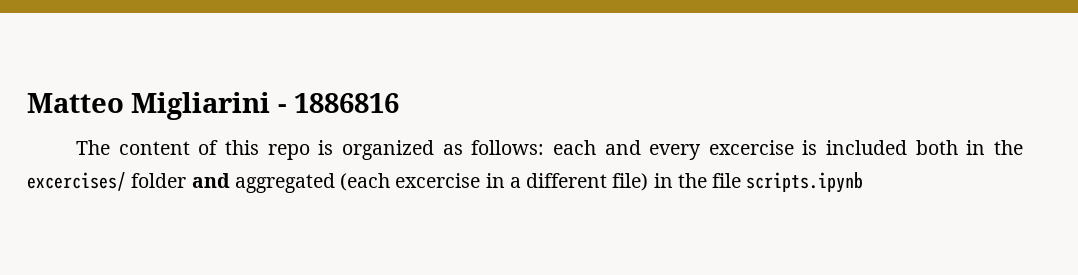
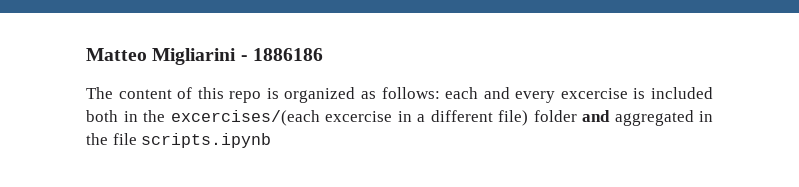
[294,93,400,113] 1886816 -> [252,48,323,61] 1886186
[27,172,391,193] excercises/ folder and aggregated (each -> [170,110,320,126] excercises/(each
(649, 182) none -> [533,110,694,126] folder and aggregated

